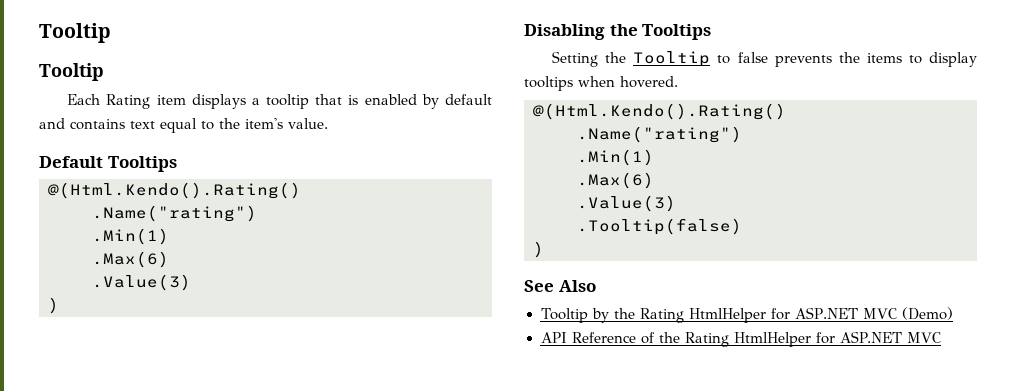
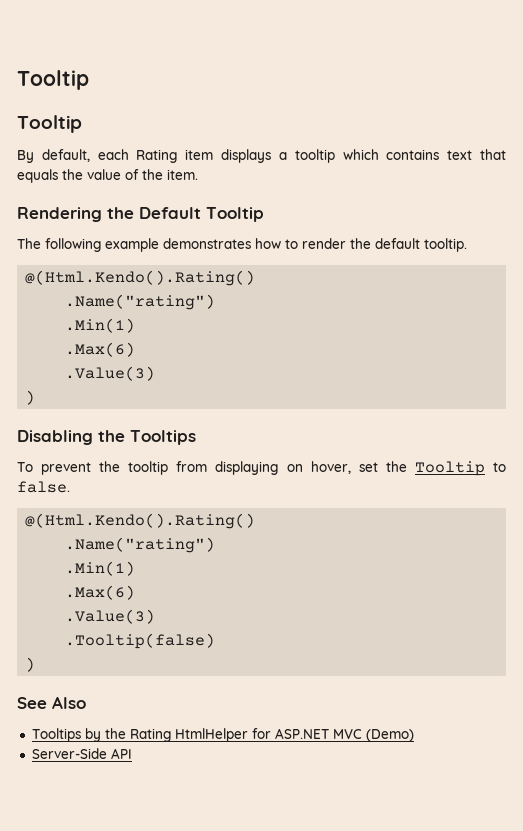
[67,94,101,105] Each -> [17,149,129,163] By default, each
[315,94,492,109] [39,118,328,133] [39,156,177,172] that is enabled by default and contains text equal to the item's value. // Default Tooltips -> [342,149,506,160] [17,169,198,183] [17,207,264,222] [17,238,467,252] which contains text that equals the value of the item. // Rendering the Default Tooltip // The following example demonstrates how to render the default tooltip.
[552,51,977,67] [524,76,678,91] Setting the Tooltip to false prevents the items to display tooltips when hovered. -> [17,461,506,476] [17,481,70,493] To prevent the tooltip from displaying on hover, set the Tooltip to false.
[540,308,589,323] Tooltip -> [31,728,81,742] Tooltips
[540,331,942,347] API Reference of the Rating HtmlHelper for ASP.NET MVC -> [31,748,132,759] Server-Side API

